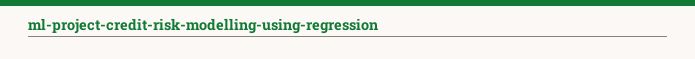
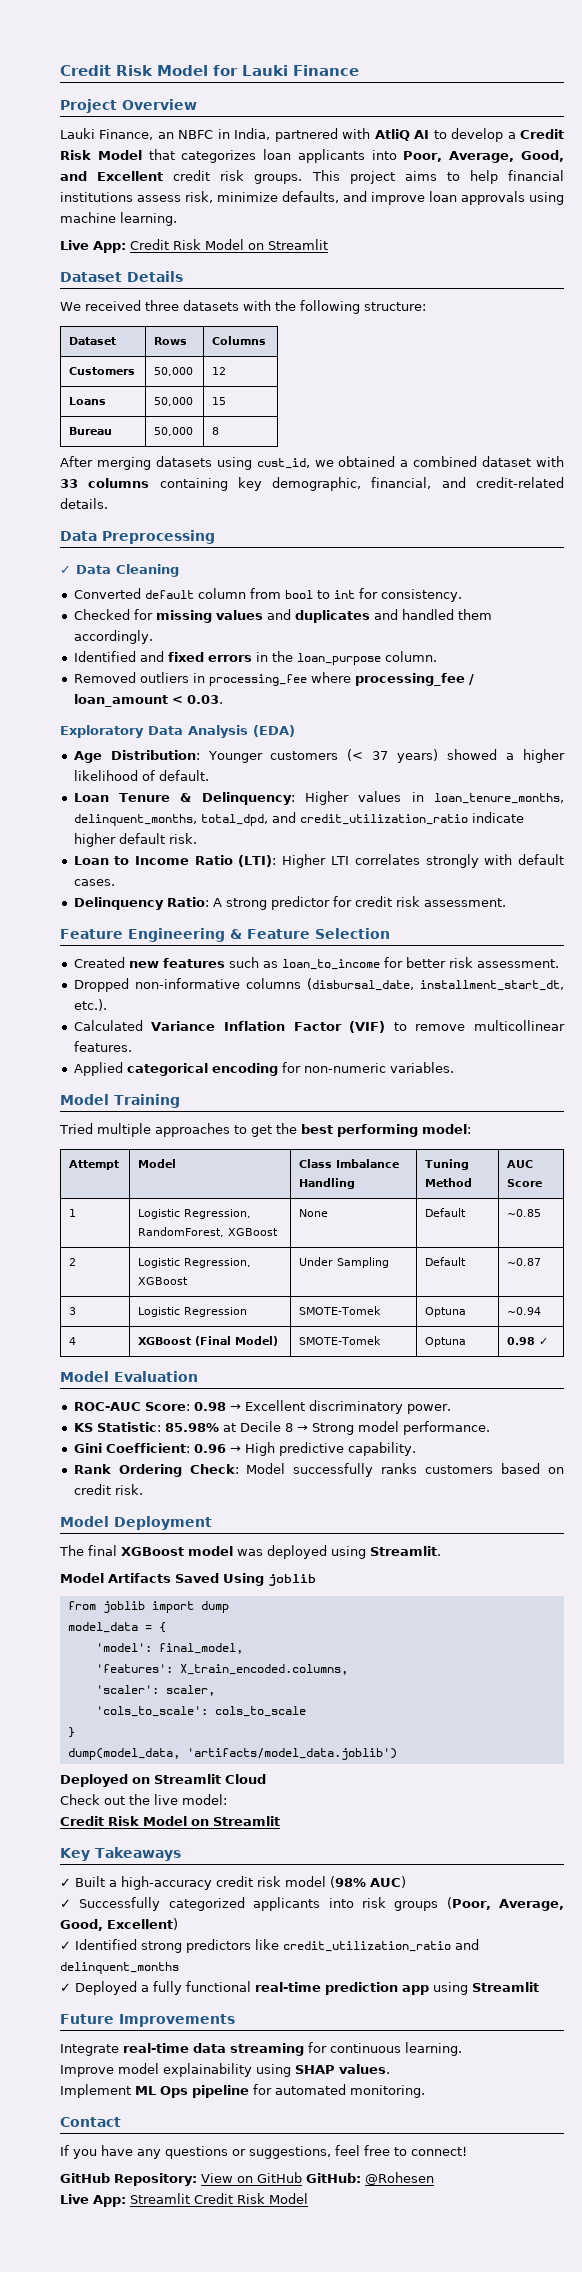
[28,18,378,34] ml-project-credit-risk-modelling-using-regression -> [60,65,359,76] [60,99,197,113] [60,128,564,142] [60,149,565,163] [60,170,565,184] [60,191,564,205] [60,212,177,226] [60,239,328,253] [60,271,183,282] [60,300,426,314] [69,337,117,345] [154,337,188,345] [212,336,267,345] [69,367,136,375] [154,367,194,376] [212,367,227,375] [69,397,107,405] [154,397,194,406] [212,397,227,405] [69,427,113,435] [154,427,194,436] [212,427,220,435] [60,456,564,470] [60,477,564,491] [60,498,108,509] [60,530,215,544] [60,564,179,577] [73,588,462,602] [73,609,492,623] [73,630,153,644] [73,651,437,665] [73,672,474,686] [73,694,223,707] [60,725,295,738] [73,749,565,763] [73,770,209,781] [73,791,564,805] [73,812,524,826] [73,833,197,847] [73,854,564,868] [73,879,115,886] [73,896,506,910] [60,928,390,942] [73,957,559,970] [73,978,564,992] [73,999,107,1011] [73,1020,565,1033] [73,1041,132,1052] [73,1062,454,1076] [60,1094,180,1108] [59,1123,471,1137] [69,1160,120,1170] [138,1159,177,1168] [299,1159,400,1168] [299,1178,356,1189] [425,1159,470,1170] [425,1178,473,1187] [507,1160,534,1168] [507,1179,543,1187] [69,1209,77,1217] [138,1209,252,1219] [138,1227,279,1237] [299,1209,329,1217] [425,1208,467,1217] [507,1209,542,1217] [69,1258,77,1266] [138,1258,252,1268] [138,1277,189,1285] [299,1257,390,1268] [425,1257,467,1266] [507,1258,542,1266] [69,1307,77,1315] [138,1307,248,1317] [299,1306,382,1315] [425,1307,467,1317] [507,1307,542,1315] [69,1337,77,1345] [138,1336,279,1346] [299,1336,382,1345] [425,1337,467,1347] [507,1337,549,1345] [60,1371,198,1382] [73,1400,451,1414] [73,1421,490,1435] [73,1442,416,1456] [73,1463,564,1477] [73,1484,143,1495] [60,1516,212,1530] [59,1545,441,1559] [60,1573,316,1586] [67,1601,229,1613] [67,1622,166,1633] [95,1643,243,1654] [95,1664,348,1675] [95,1685,215,1696] [95,1706,306,1717] [67,1727,75,1738] [67,1748,397,1760] [60,1774,266,1787] [60,1794,227,1805] [60,1816,280,1826] [60,1847,181,1861] [60,1876,406,1890] [60,1897,564,1911] [60,1918,178,1931] [60,1939,479,1953] [60,1962,179,1974] [60,1981,539,1995] [60,2014,235,2027] [60,2042,462,2056] [60,2063,390,2077] [60,2084,425,2098] [60,2117,121,2127] [60,2145,467,2159] [60,2172,434,2186] [60,2193,308,2207] Credit Risk Model for Lauki Finance // Project Overview // Lauki Finance, an NBFC in India, partnered with AtliQ AI to develop a Credit Risk Model that categorizes loan applicants into Poor, Average, Good, and Excellent credit risk groups. This project aims to help financial institutions assess risk, minimize defaults, and improve loan approvals using machine learning. // Live App: Credit Risk Model on Streamlit // Dataset Details // We received three datasets with the following structure: // Dataset | Rows | Columns // Customers | 50,000 | 12 // Loans | 50,000 | 15 // Bureau | 50,000 | 8 // After merging datasets using cust_id, we obtained a combined dataset with 33 columns containing key demographic, financial, and credit-related details. // Data Preprocessing // ✓ Data Cleaning // Converted default column from bool to int for consistency. // Checked for missing values and duplicates and handled them accordingly. // Identified and fixed errors in the loan_purpose column. // Removed outliers in processing_fee where processing_fee / loan_amount < 0.03. // Exploratory Data Analysis (EDA) // Age Distribution: Younger customers (< 37 years) showed a higher likelihood of default. // Loan Tenure & Delinquency: Higher values in loan_tenure_months, delinquent_months, total_dpd, and credit_utilization_ratio indicate higher default risk. // Loan to Income Ratio (LTI): Higher LTI correlates strongly with default cases. // Delinquency Ratio: A strong predictor for credit risk assessment. // Feature Engineering & Feature Selection // Created new features such as loan_to_income for better risk assessment. // Dropped non-informative columns (disbursal_date, installment_start_dt, etc.). // Calculated Variance Inflation Factor (VIF) to remove multicollinear features. // Applied categorical encoding for non-numeric variables. // Model Training // Tried multiple approaches to get the best performing model: // Attempt | Model | Class Imbalance Handling | Tuning Method | AUC Score // 1 | Logistic Regression, RandomForest, XGBoost | None | Default | ~0.85 // 2 | Logistic Regression, XGBoost | Under Sampling | Default | ~0.87 // 3 | Logistic Regression | SMOTE-Tomek | Optuna | ~0.94 // 4 | XGBoost (Final Model) | SMOTE-Tomek | Optuna | 0.98 ✓ // Model Evaluation // ROC-AUC Score: 0.98 → Excellent discriminatory power. // KS Statistic: 85.98% at Decile 8 → Strong model performance. // Gini Coefficient: 0.96 → High predictive capability. // Rank Ordering Check: Model successfully ranks customers based on credit risk. // Model Deployment // The final XGBoost model was deployed using Streamlit. // Model Artifacts Saved Using joblib // from joblib import dump // model_data = { // 'model': final_model, // 'features': X_train_encoded.columns, // 'scaler': scaler, // 'cols_to_scale': cols_to_scale // } // dump(model_data, 'artifacts/model_data.joblib') // Deployed on Streamlit Cloud // Check out the live model: // Credit Risk Model on Streamlit // Key Takeaways // ✓ Built a high-accuracy credit risk model (98% AUC) // ✓ Successfully categorized applicants into risk groups (Poor, Average, Good, Excellent) // ✓ Identified strong predictors like credit_utilization_ratio and delinquent_months // ✓ Deployed a fully functional real-time prediction app using Streamlit // Future Improvements // Integrate real-time data streaming for continuous learning. // Improve model explainability using SHAP values. // Implement ML Ops pipeline for automated monitoring. // Contact // If you have any questions or suggestions, feel free to connect! // GitHub Repository: View on GitHub GitHub: @Rohesen // Live App: Streamlit Credit Risk Model

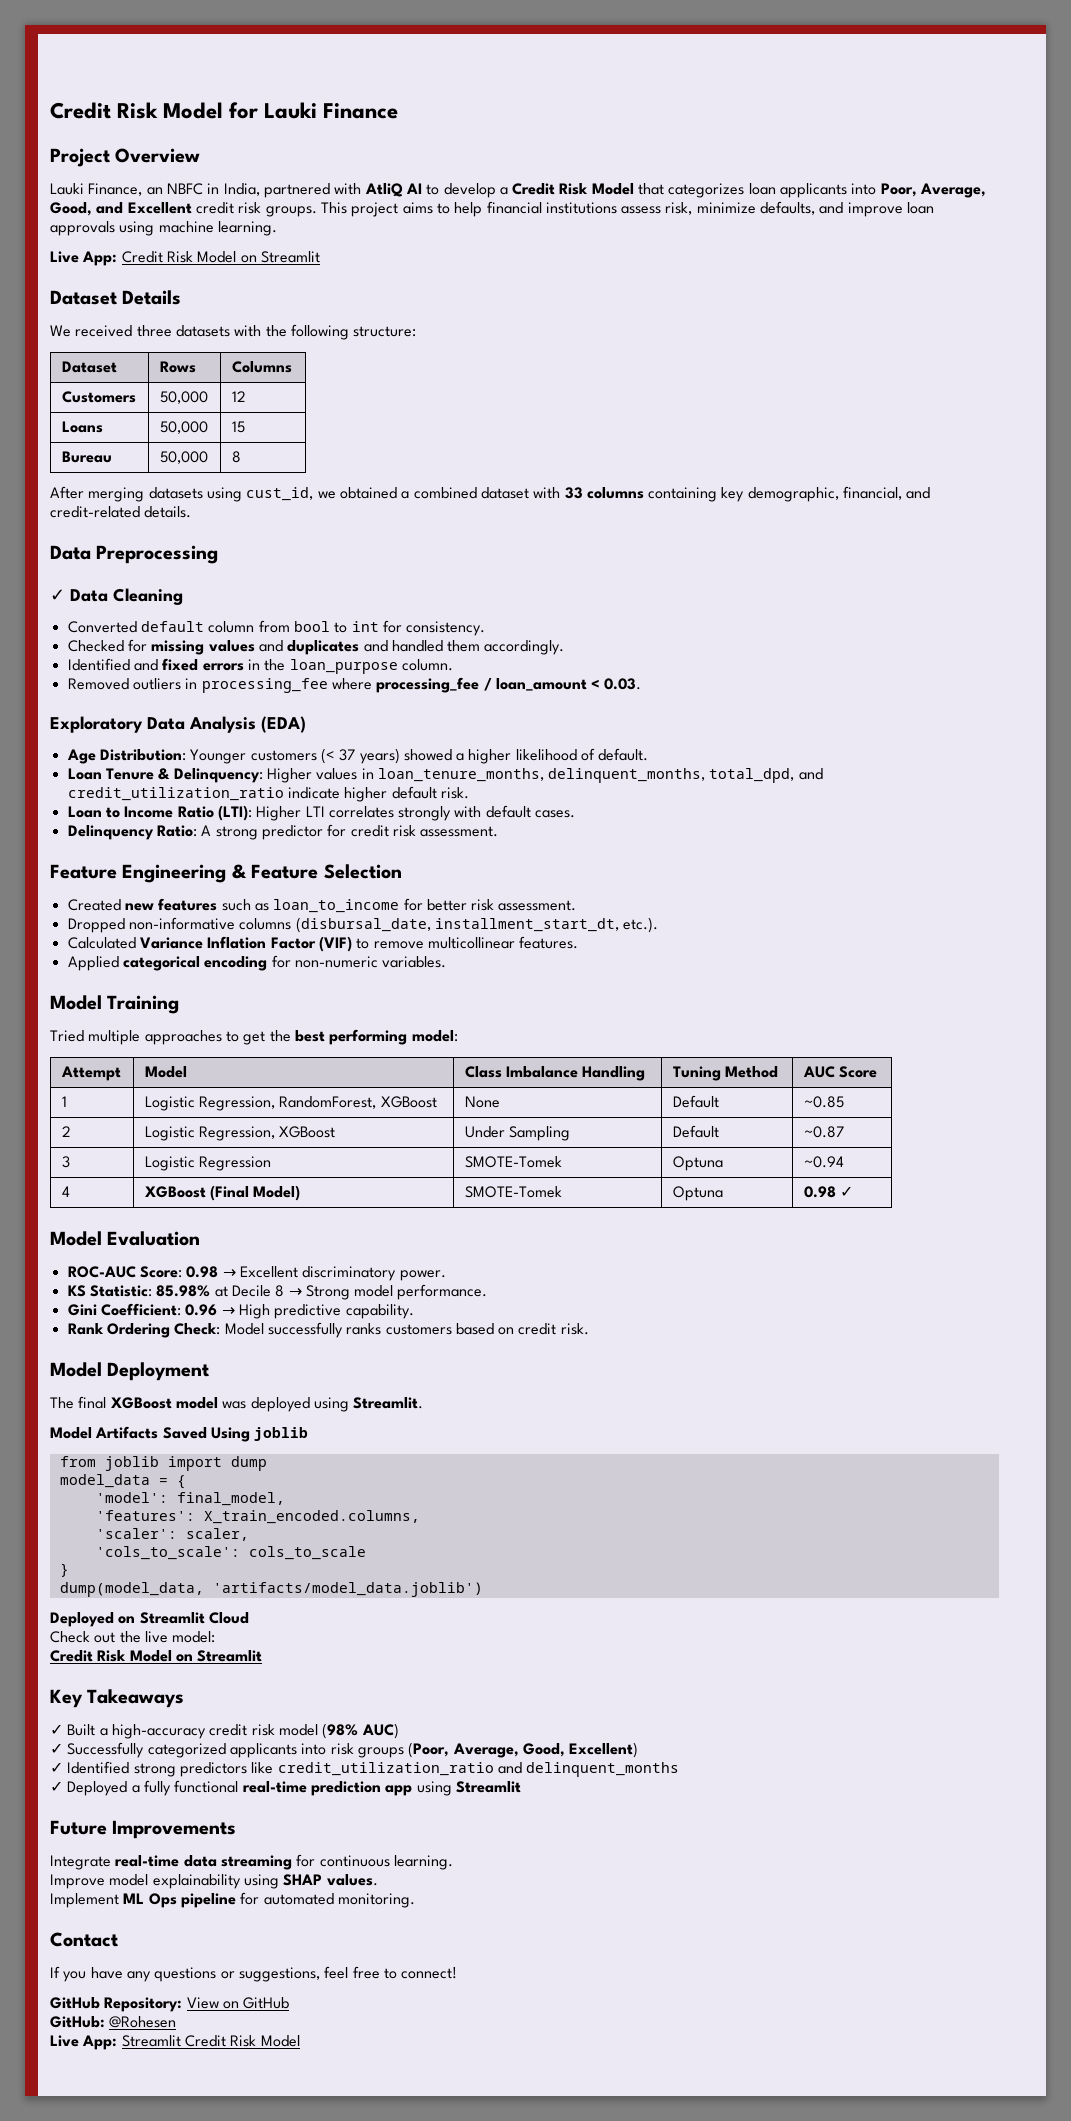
(302, 2177) none -> (290, 2003) //

